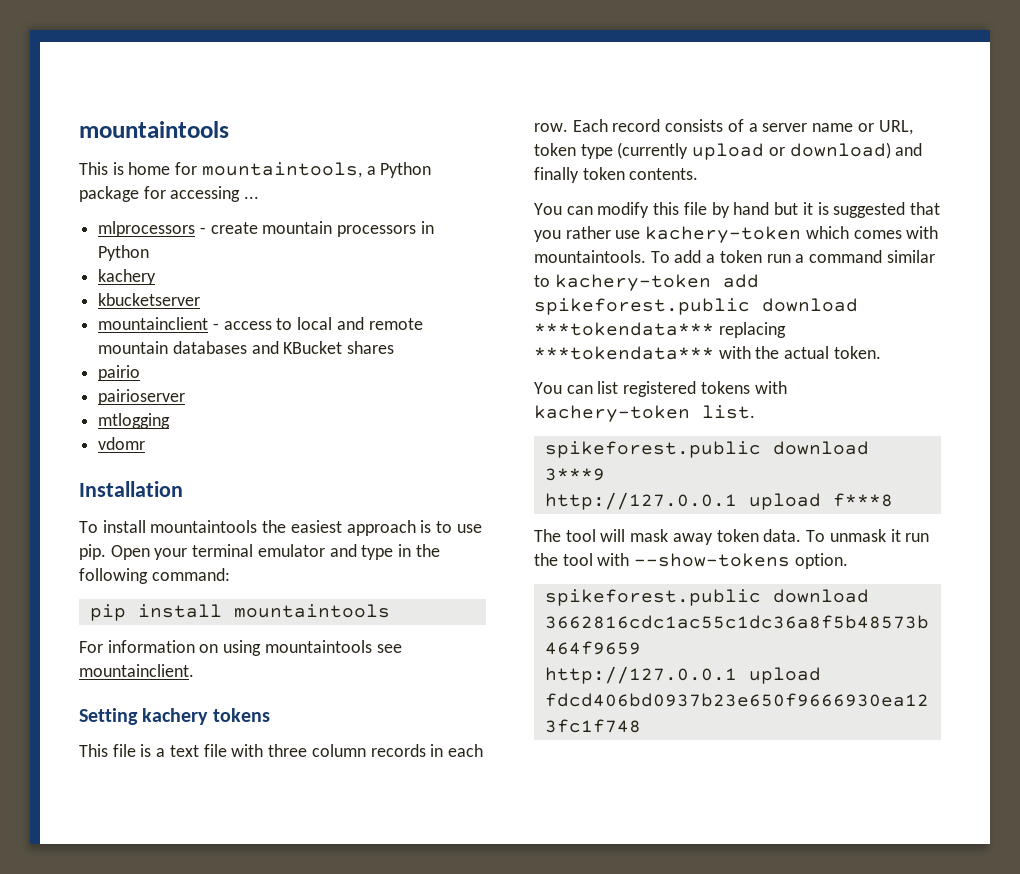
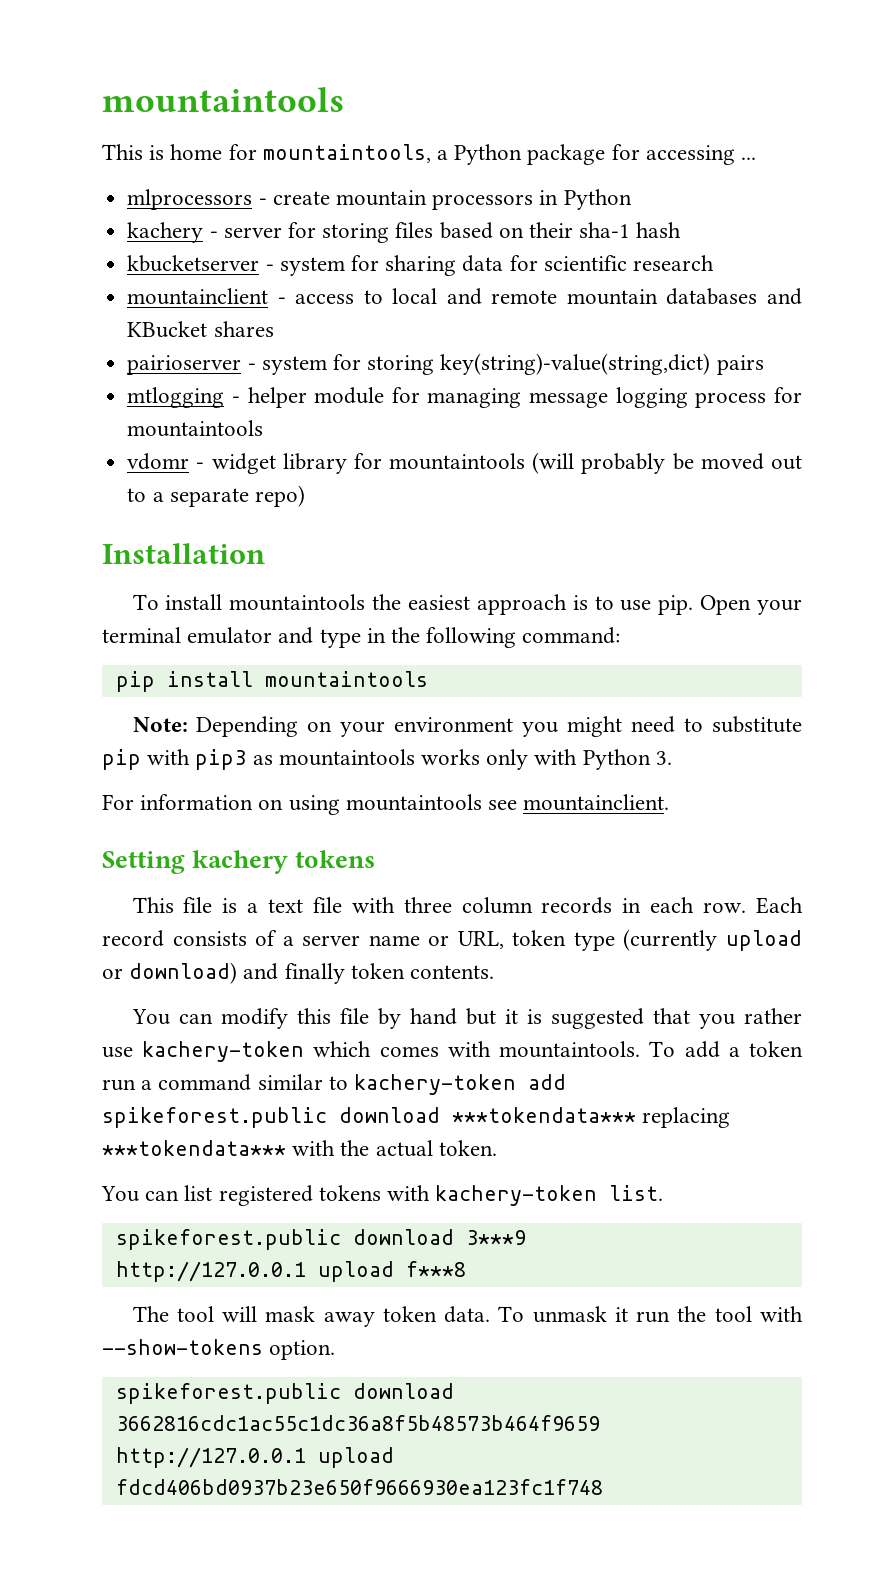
[98,293,201,306] // kbucketserver -> [209,222,682,243] [127,255,714,276] - server for storing files based on their sha-1 hash // kbucketserver - system for sharing data for scientific research
[98,365,141,381] // pairio -> (274, 329) none
[98,413,171,429] [98,437,146,450] // mtlogging // vdomr -> [247,353,764,375] [127,387,802,408] [127,420,264,437] [127,452,802,474] [127,485,305,507] - system for storing key(string)-value(string,dict) pairs // mtlogging - helper module for managing message logging process for mountaintools // vdomr - widget library for mountaintools (will probably be moved out to a separate repo)
(390, 611) none -> [132,716,803,737] [102,749,672,770] // Note: Depending on your environment you might need to substitute pip with pip3 as mountaintools works only with Python 3.

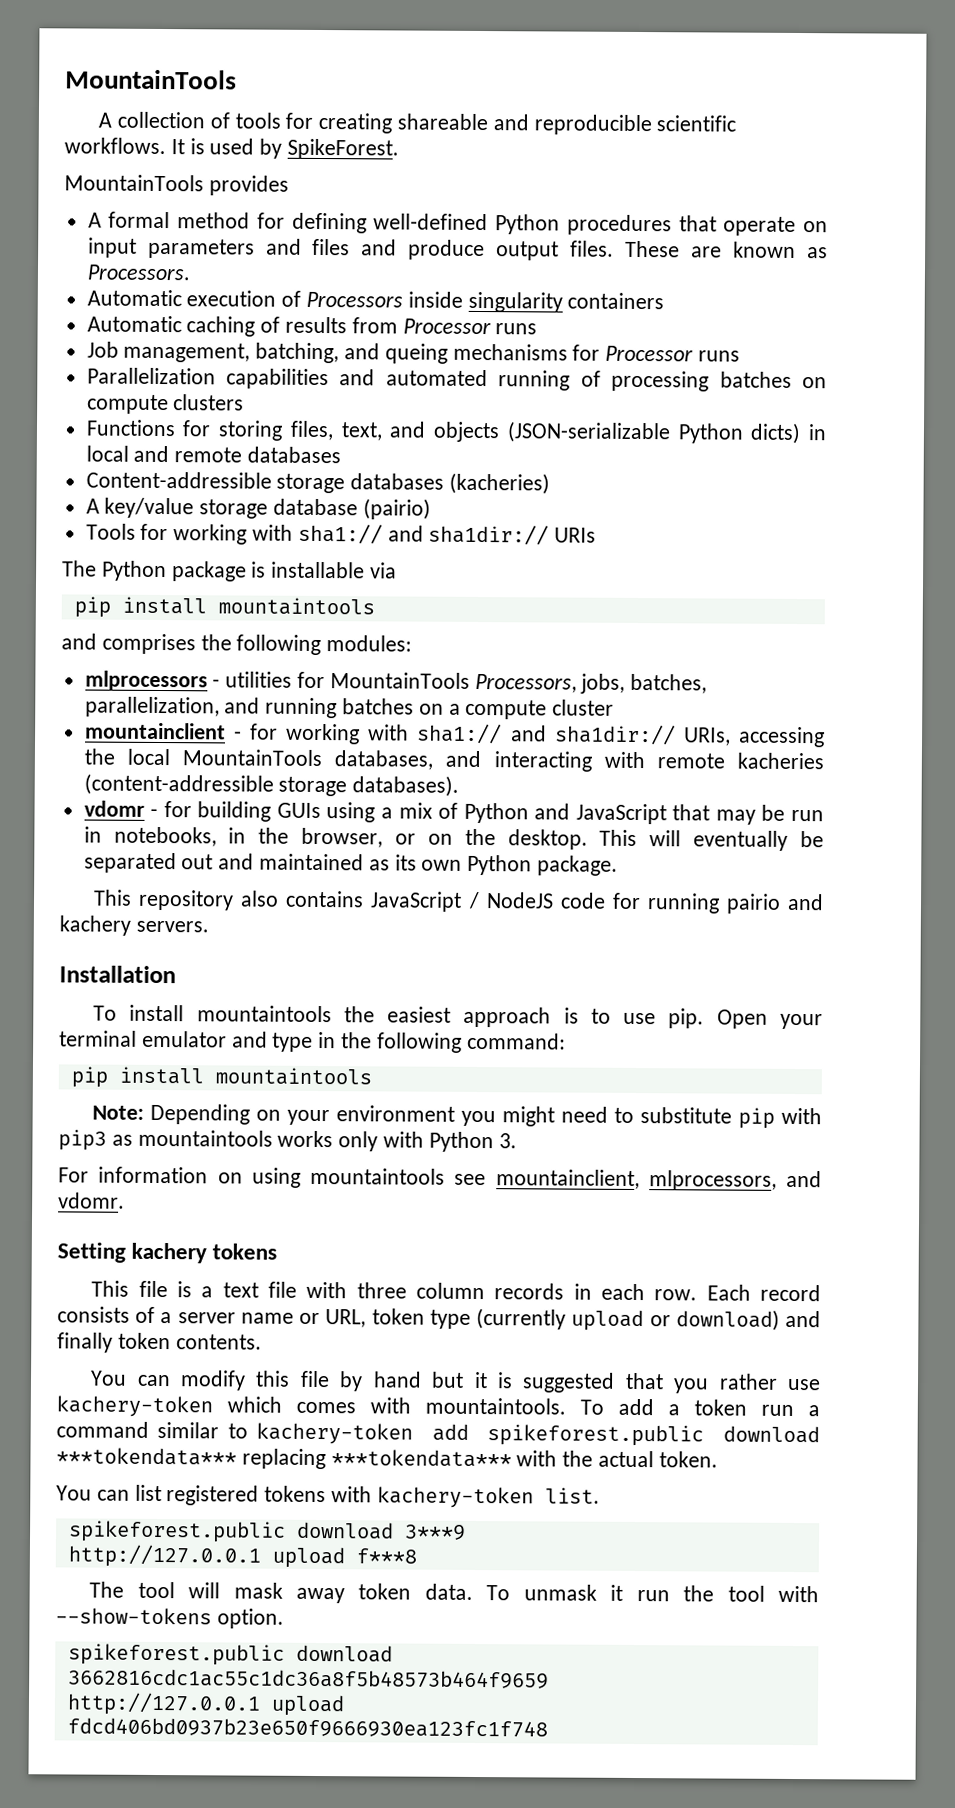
[102,87,344,112] [102,144,757,165] [127,189,632,210] [127,222,682,243] [127,255,714,276] [127,288,803,305] [127,321,274,338] [127,353,764,375] [127,387,802,408] [127,420,264,437] [127,452,802,474] [127,485,305,507] mountaintools // This is home for mountaintools, a Python package for accessing ... // mlprocessors - create mountain processors in Python // kachery - server for storing files based on their sha-1 hash // kbucketserver - system for sharing data for scientific research // mountainclient - access to local and remote mountain databases and KBucket shares // pairioserver - system for storing key(string)-value(string,dict) pairs // mtlogging - helper module for managing message logging process for mountaintools // vdomr - widget library for mountaintools (will probably be moved out to a separate repo) -> [65,69,237,90] [98,111,737,136] [64,137,400,160] [64,174,289,196] [87,211,829,236] [87,237,829,261] [86,264,191,281] [86,289,665,313] [86,315,538,337] [86,341,741,364] [86,367,828,392] [86,394,245,415] [85,419,828,445] [85,445,342,464] [85,471,551,495] [85,497,431,520] [85,523,597,546] [62,560,398,582] [73,596,375,618] [61,633,413,656] [84,670,708,694] [84,696,615,720] [84,722,825,748] [83,748,824,772] [83,773,460,797] [83,800,824,825] [83,826,824,851] [83,852,619,876] [93,889,824,914] [59,915,209,936] MountainTools // A collection of tools for creating shareable and reproducible scientific workflows. It is used by SpikeForest. // MountainTools provides // A formal method for defining well-defined Python procedures that operate on input parameters and files and produce output files. These are known as Processors. // Automatic execution of Processors inside singularity containers // Automatic caching of results from Processor runs // Job management, batching, and queing mechanisms for Processor runs // Parallelization capabilities and automated running of processing batches on compute clusters // Functions for storing files, text, and objects (JSON-serializable Python dicts) in local and remote databases // Content-addressible storage databases (kacheries) // A key/value storage database (pairio) // Tools for working with sha1:// and sha1dir:// URIs // The Python package is installable via // pip install mountaintools // and comprises the following modules: // mlprocessors - utilities for MountainTools Processors, jobs, batches, parallelization, and running batches on a compute cluster // mountainclient - for working with sha1:// and sha1dir:// URIs, accessing the local MountainTools databases, and interacting with remote kacheries (content-addressible storage databases). // vdomr - for building GUIs using a mix of Python and JavaScript that may be run in notebooks, in the browser, or on the desktop. This will eventually be separated out and maintained as its own Python package. // This repository also contains JavaScript / NodeJS code for running pairio and kachery servers.
[523,794,670,811] mountainclient. -> [495,1169,822,1191] [58,1192,125,1209] mountainclient, mlprocessors, and vdomr.

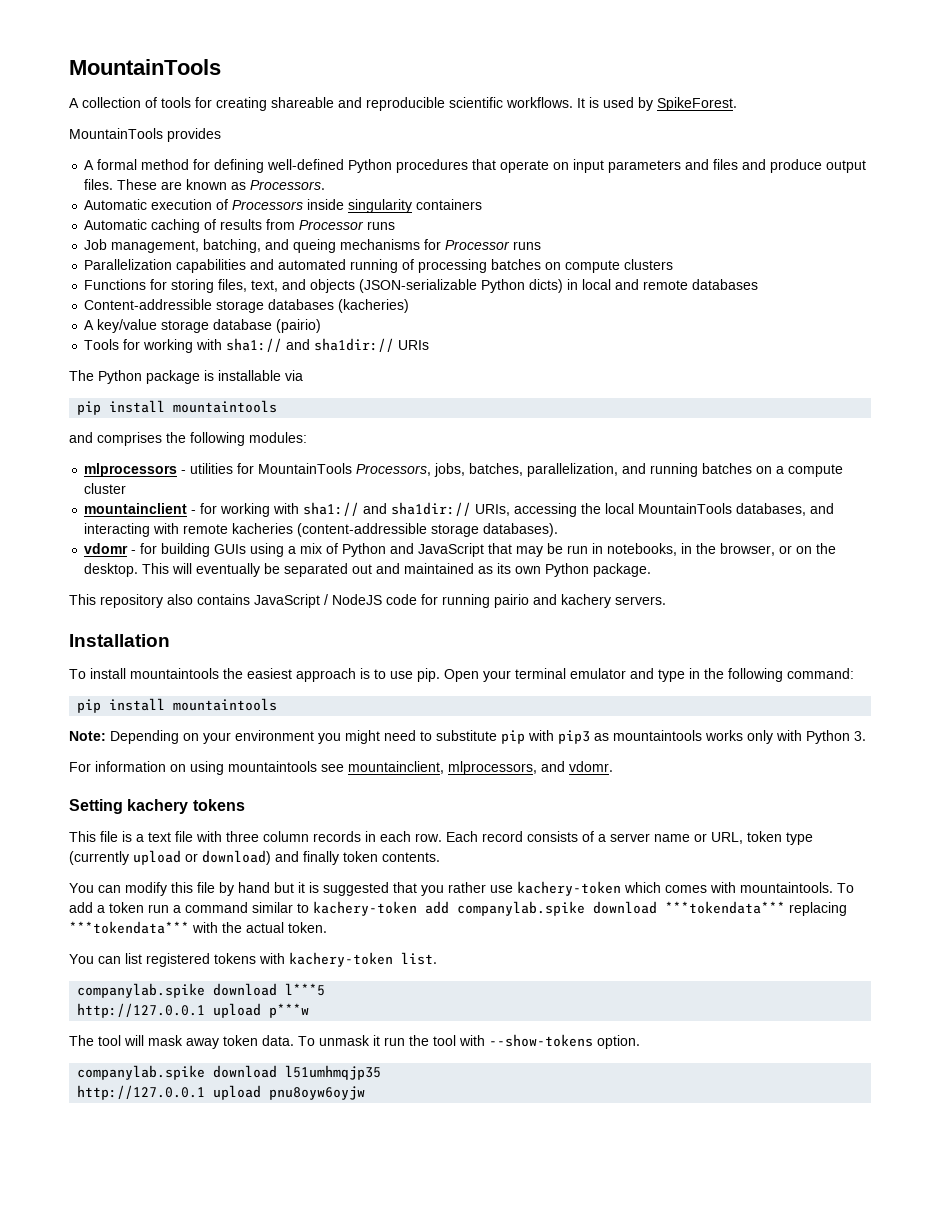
[487,1424,705,1447] spikeforest.public -> [457,901,585,916] companylab.spike
[67,1520,466,1543] [67,1544,417,1569] spikeforest.public download 3***9 // http://127.0.0.1 upload f***8 -> [77,983,326,998] [77,1003,310,1018] companylab.spike download l***5 // http://127.0.0.1 upload p***w
[67,1643,393,1666] [67,1668,549,1689] [66,1692,345,1717] [66,1717,548,1738] spikeforest.public download 3662816cdc1ac55c1dc36a8f5b48573b464f9659 // http://127.0.0.1 upload fdcd406bd0937b23e650f9666930ea123fc1f748 -> [77,1065,382,1080] [77,1085,366,1100] companylab.spike download l51umhmqjp35 // http://127.0.0.1 upload pnu8oyw6oyjw

